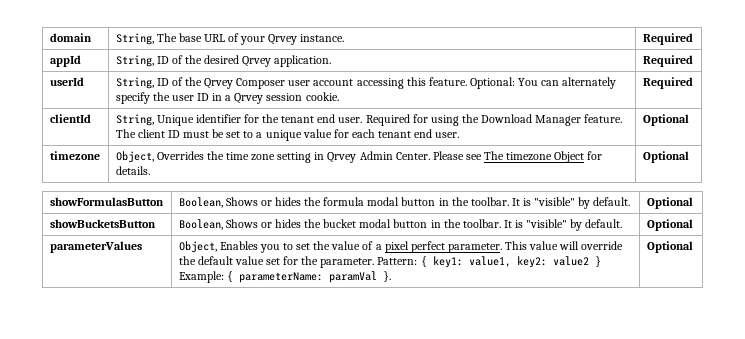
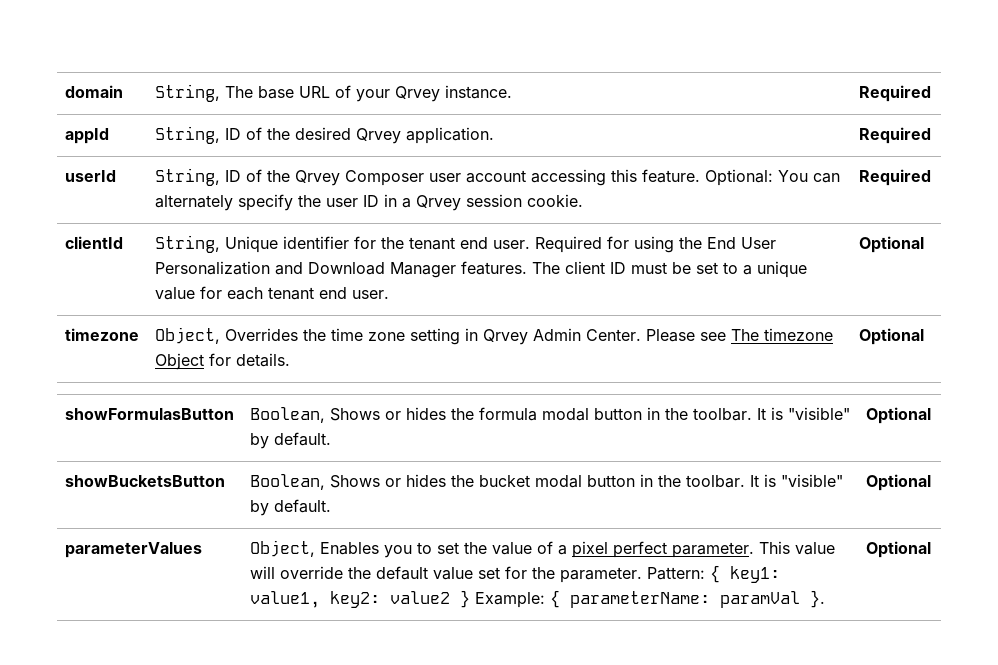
(479, 118) none -> [706,237,776,249] [154,261,303,275] End User Personalization and
[584,114,623,123] feature. -> [460,261,527,275] features.

